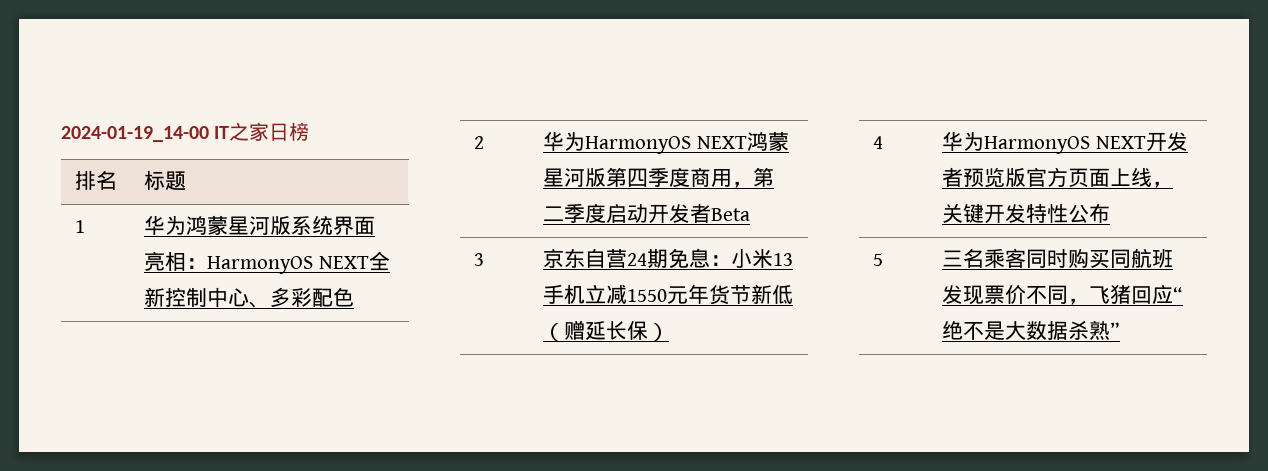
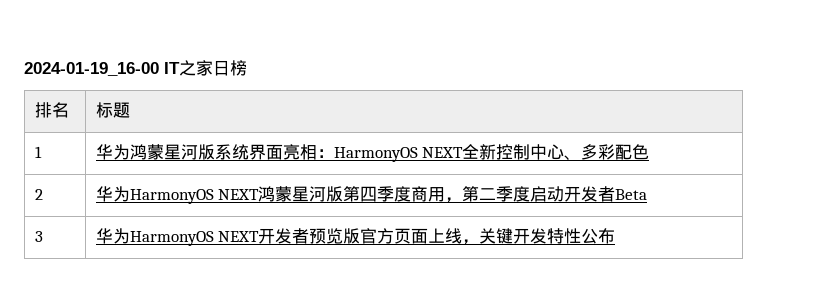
[61,126,209,142] 2024-01-19_14-00 -> [24,62,159,76] 2024-01-19_16-00
[542,248,793,268] [542,284,793,305] [542,320,669,342] [872,136,883,149] | 京东自营24期免息：小米13手机立减1550元年货节新低（赠延长保） // 4 -> (43, 236) none
[872,253,883,266] [941,248,1173,269] [941,284,1183,305] [941,320,1120,340] // 5 | 三名乘客同时购买同航班发现票价不同，飞猪回应“绝不是大数据杀熟” -> (616, 236) none

